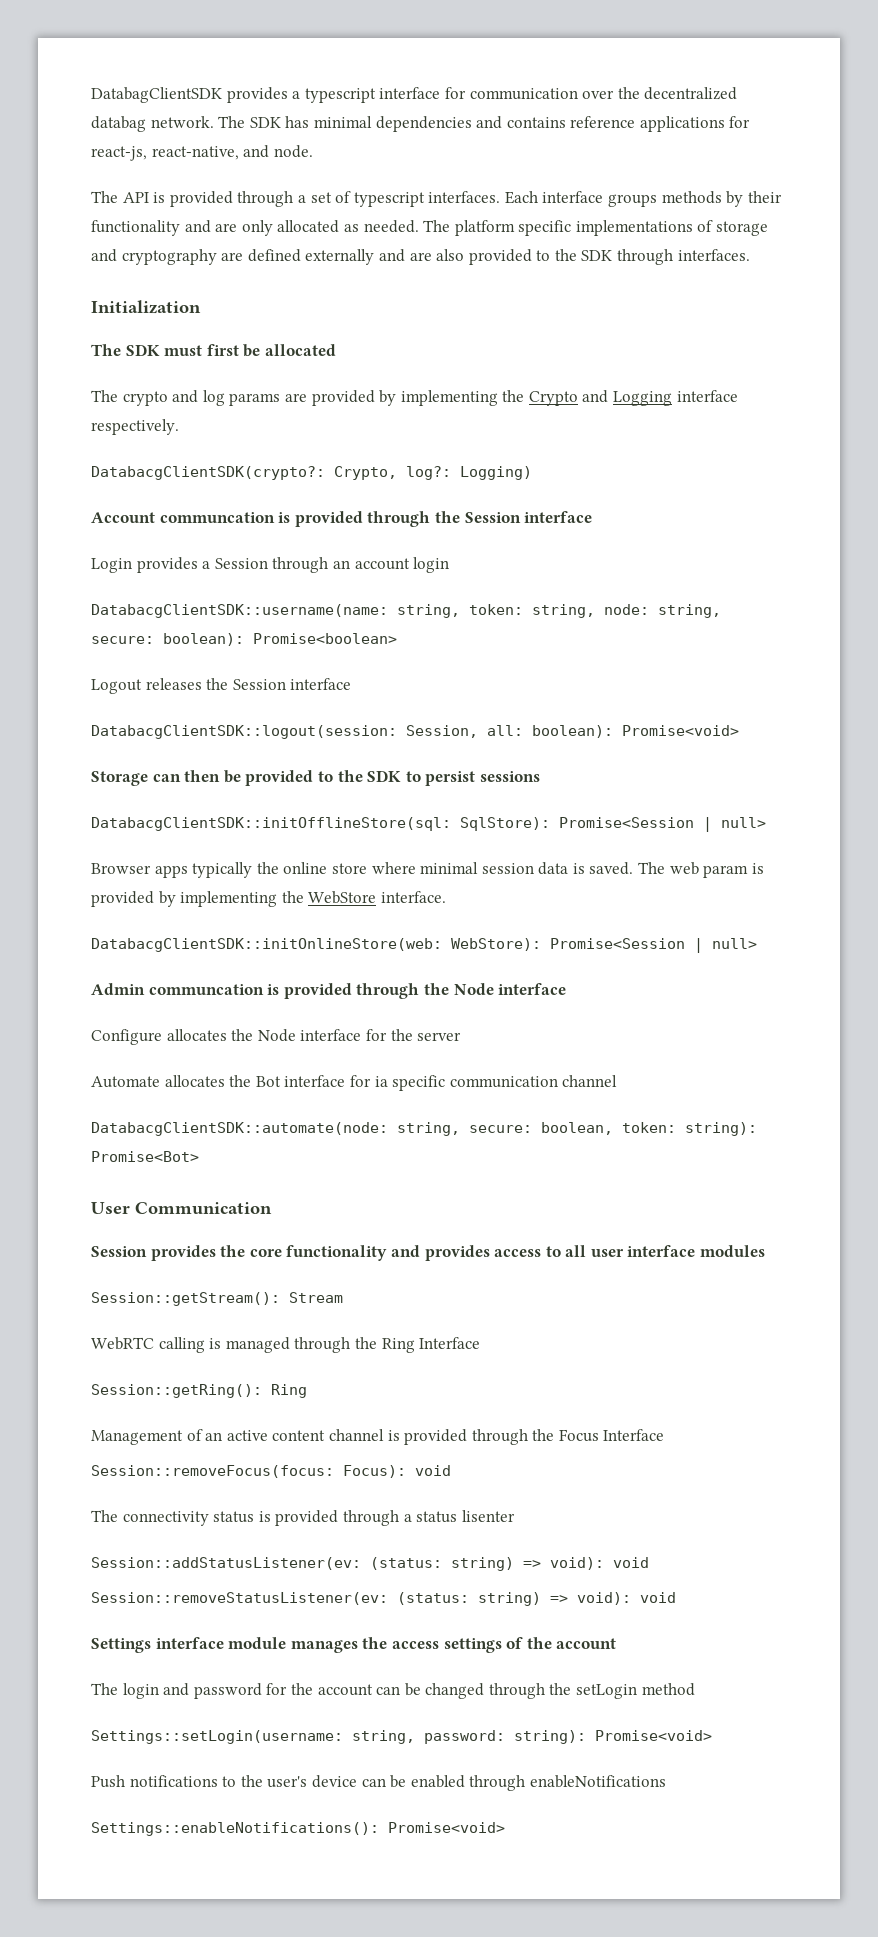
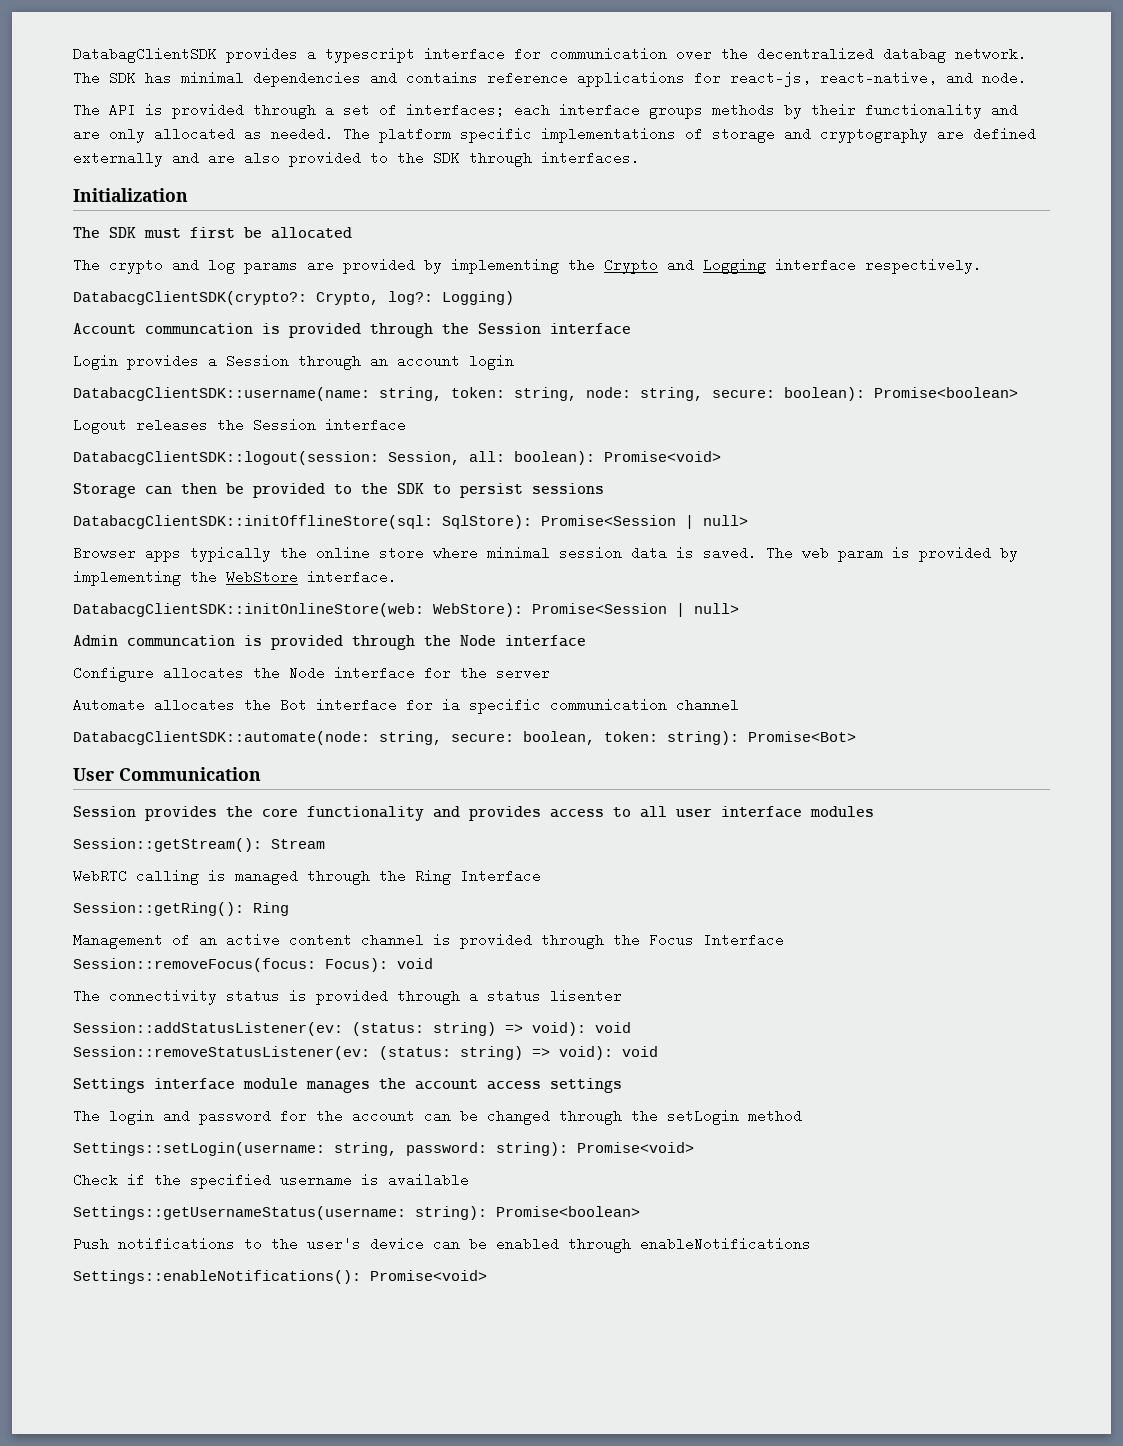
[353,191,538,207] typescript interfaces. Each -> [406,103,550,117] interfaces; each
(388, 1643) none -> [415,1079,478,1090] account
[506,1637,617,1649] of the account -> (622, 1085) none
(712, 1735) none -> [73,1173,469,1189] [73,1206,640,1220] // Check if the specified username is available // Settings::getUsernameStatus(username: string): Promise<boolean>

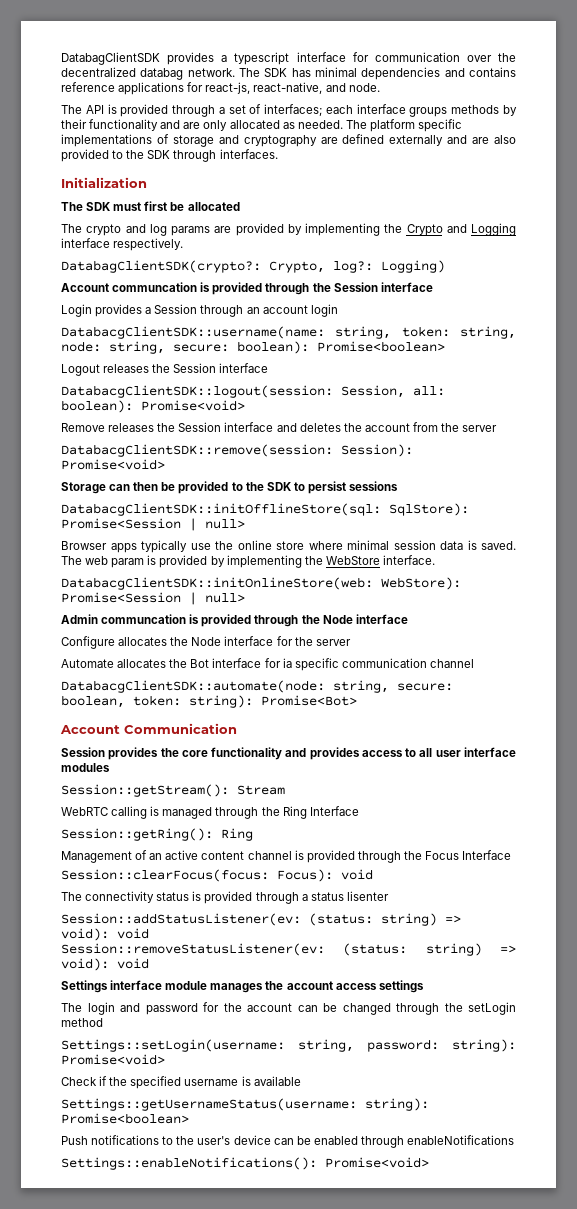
[73,291,307,305] DatabacgClientSDK(crypto?: -> [61,260,261,273] DatabagClientSDK(crypto?:
(721, 456) none -> [61,422,498,432] [61,444,413,457] [61,459,165,470] // Remove releases the Session interface and deletes the account from the server // DatabacgClientSDK::remove(session: Session): Promise<void>
(271, 554) none -> [190,543,211,550] use
[73,768,114,781] User -> [60,725,120,734] Account
[73,958,316,972] Session::removeFocus(focus: -> [61,869,269,882] Session::clearFocus(focus:

